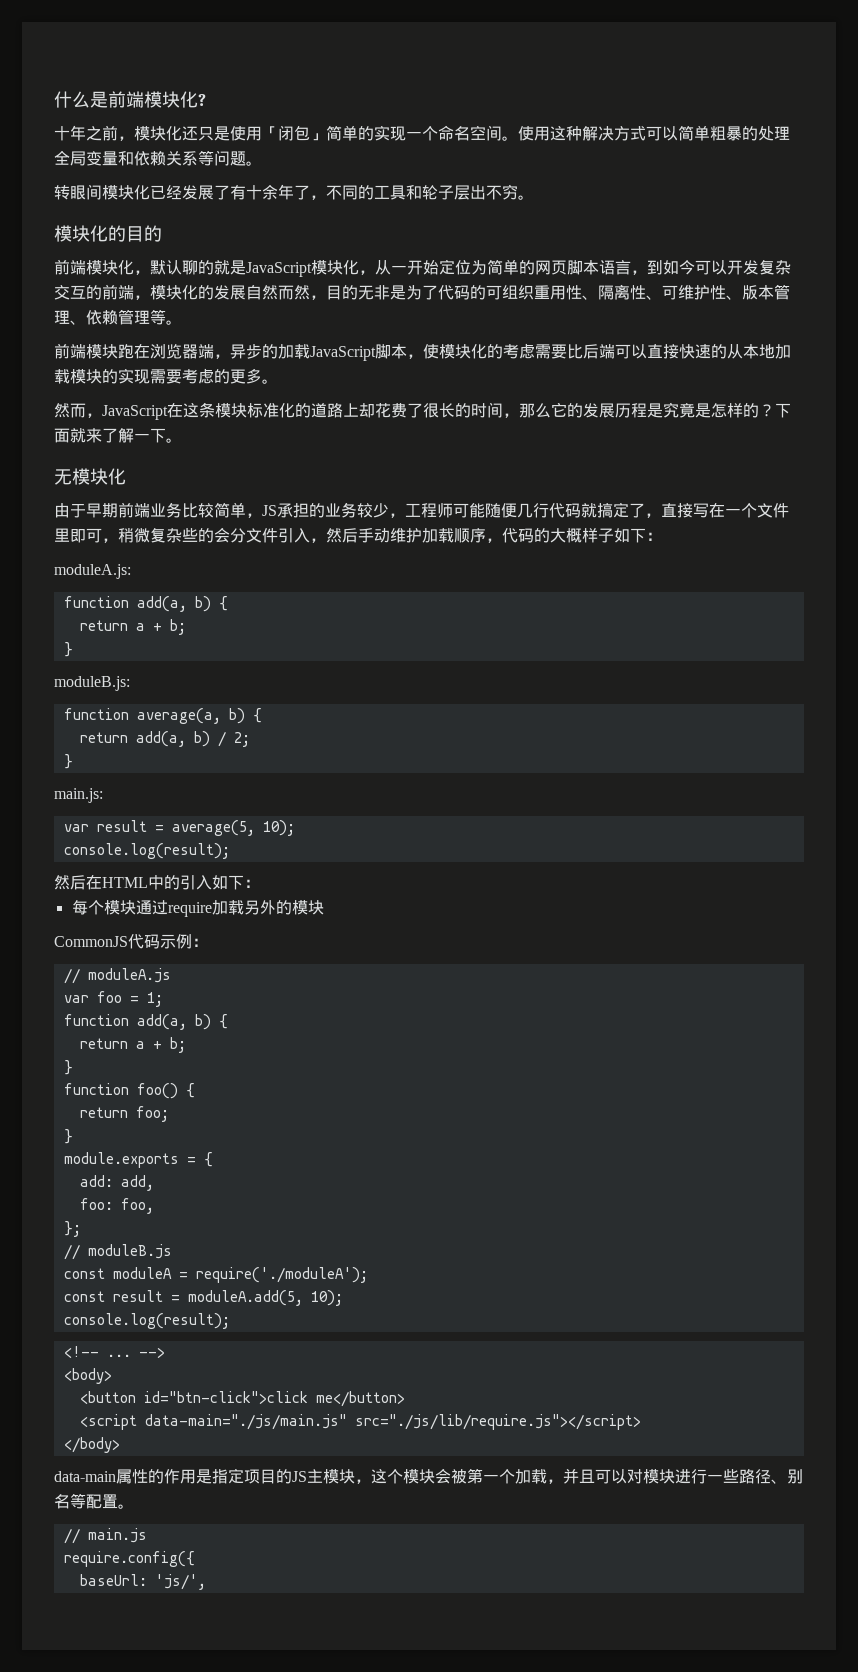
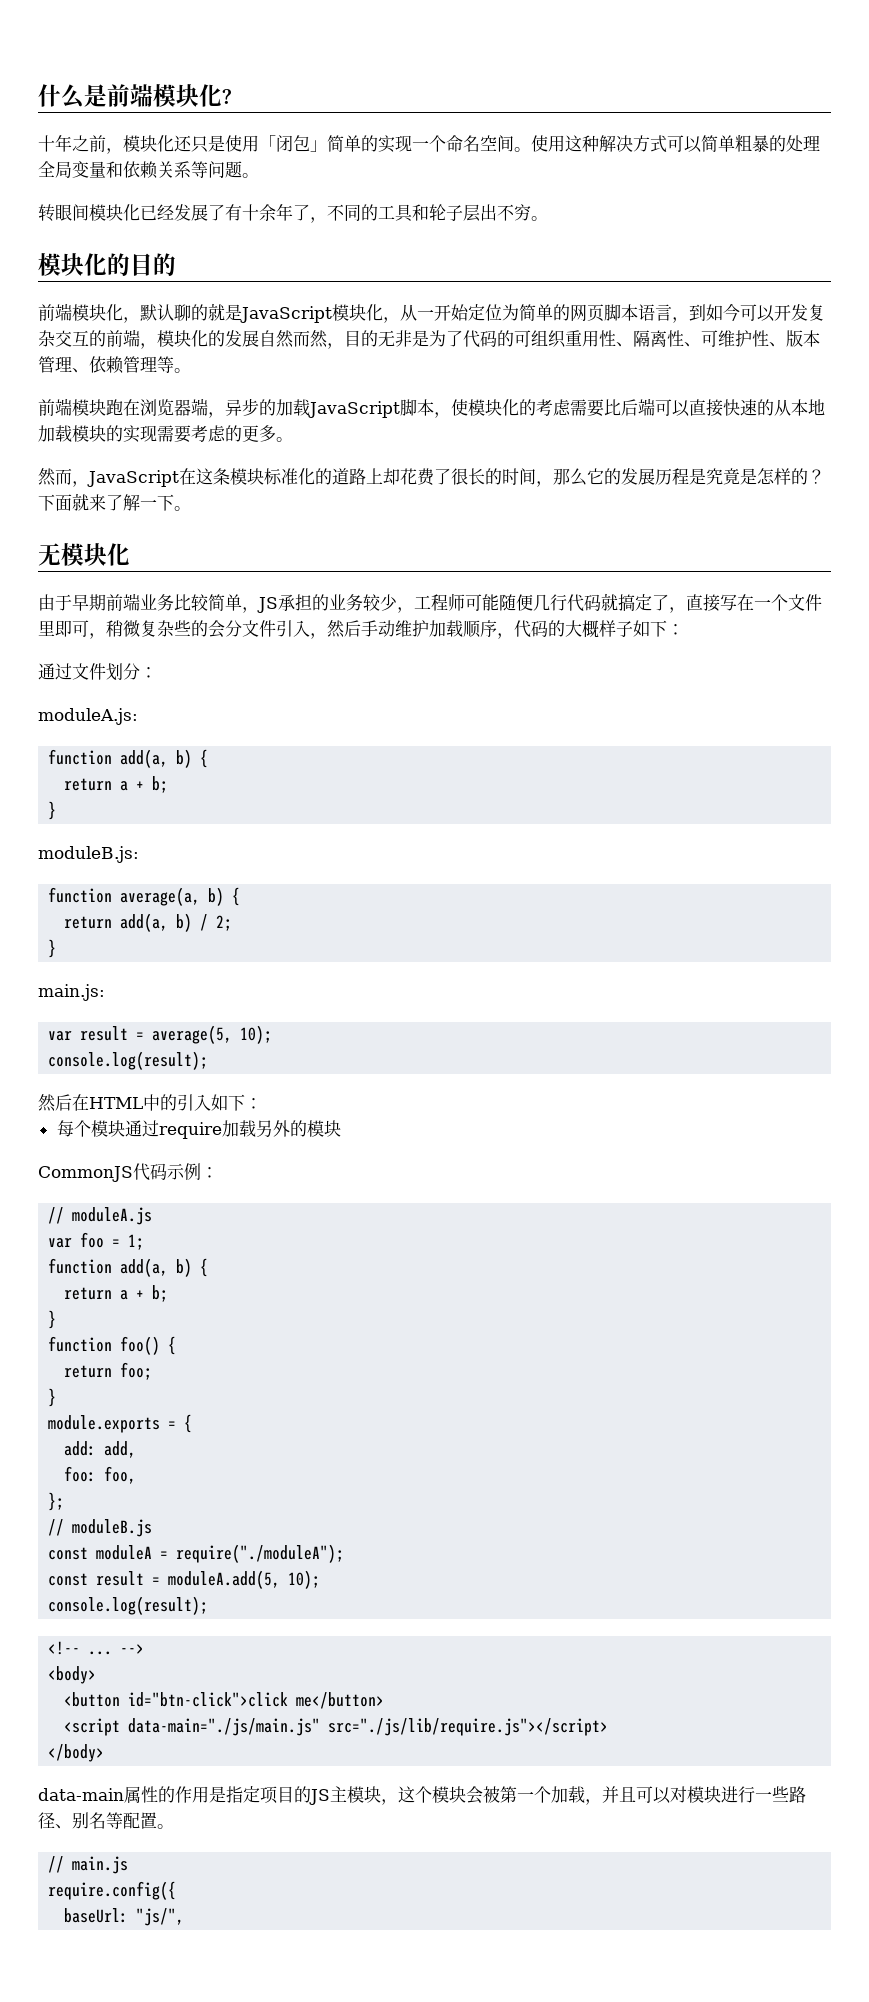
(662, 536) none -> [38,663,157,681] // 通过文件划分：
[195,1267,368,1283] require('./moduleA'); -> [176,1544,345,1563] require("./moduleA");
[154,1574,206,1590] 'js/', -> [136,1908,185,1926] "js/",

